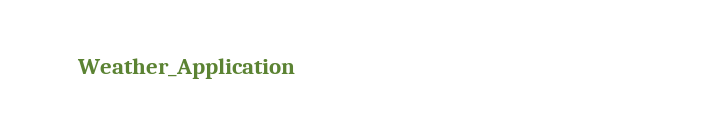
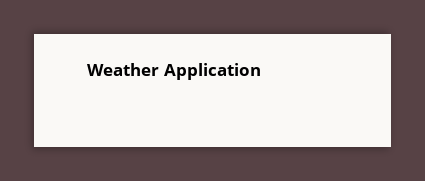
[77,58,295,79] Weather_Application -> [87,63,261,80] Weather Application

